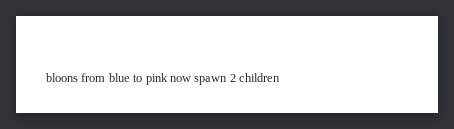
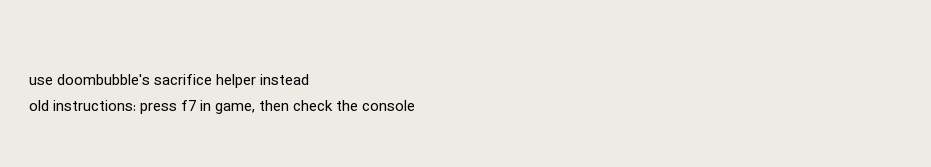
[46,73,280,85] bloons from blue to pink now spawn 2 children -> [29,74,310,88] [29,100,416,114] use doombubble's sacrifice helper instead // old instructions: press f7 in game, then check the console

